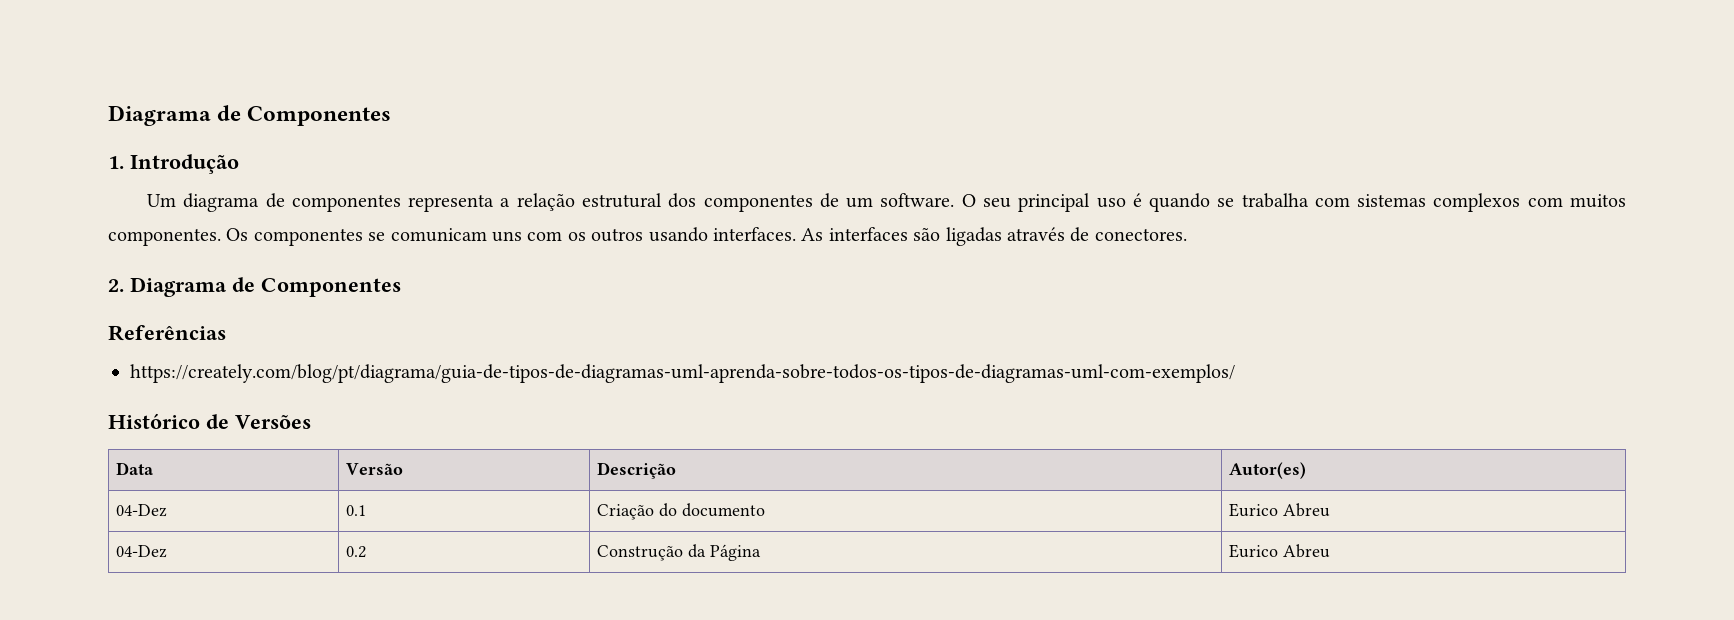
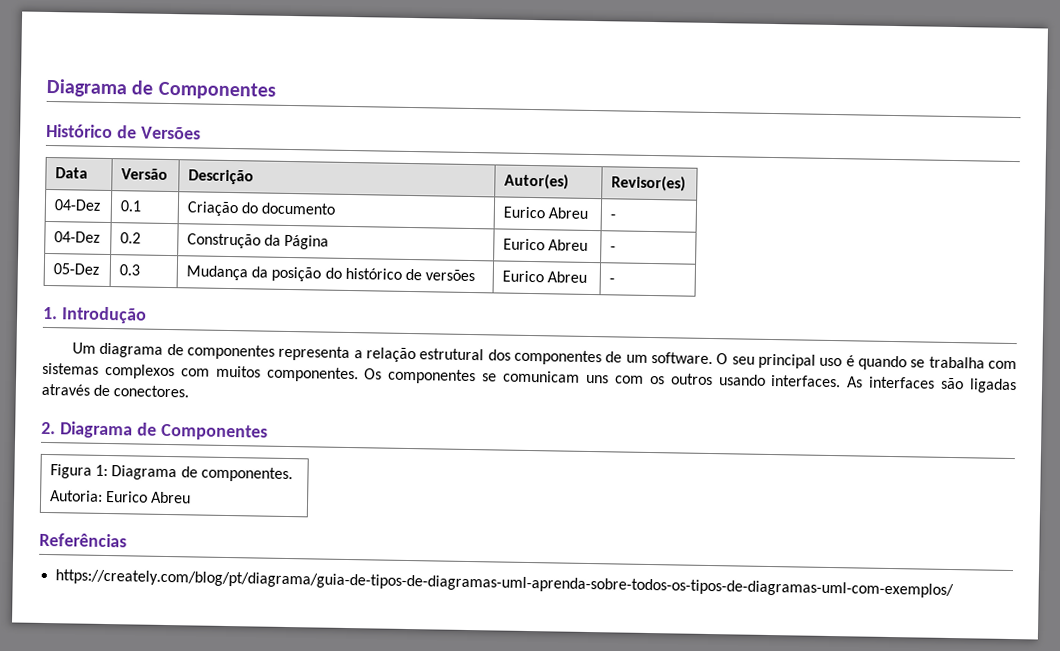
[108,105,392,126] Diagrama de Componentes -> [46,78,276,100] [46,123,201,140] [55,167,89,179] [121,168,169,180] [188,169,255,185] [504,173,570,190] [611,175,687,192] [54,199,102,211] [120,200,143,212] [187,201,336,217] [503,206,589,219] [610,214,617,220] [54,231,101,243] [120,232,142,244] [187,233,330,250] [503,238,589,251] [610,246,617,252] [53,263,100,275] [119,264,141,276] [186,265,476,282] [502,270,588,283] [609,278,616,284] Diagrama de Componentes // Histórico de Versões // Data | Versão | Descrição | Autor(es) | Revisor(es) // 04-Dez | 0.1 | Criação do documento | Eurico Abreu | - // 04-Dez | 0.2 | Construção da Página | Eurico Abreu | - // 05-Dez | 0.3 | Mudança da posição do histórico de versões | Eurico Abreu | -
[108,325,226,341] [130,364,1235,383] [108,413,311,429] [116,462,155,475] [346,463,404,475] [597,462,677,479] [1229,462,1307,479] [116,504,168,517] [346,505,367,516] [597,503,766,520] [1229,503,1331,517] [116,545,168,558] [346,546,367,558] [597,544,762,561] [1229,544,1331,558] // Referências // https://creately.com/blog/pt/diagrama/guia-de-tipos-de-diagramas-uml-aprenda-sobre-todos-os-tipos-de-diagramas-uml-com-exemplos/ // Histórico de Versões // Data | Versão | Descrição | Autor(es) // 04-Dez | 0.1 | Criação do documento | Eurico Abreu // 04-Dez | 0.2 | Construção da Página | Eurico Abreu -> [50,464,293,483] [50,490,192,504] [39,532,127,548] [55,569,955,599] // Figura 1: Diagrama de componentes. // Autoria: Eurico Abreu // Referências // https://creately.com/blog/pt/diagrama/guia-de-tipos-de-diagramas-uml-aprenda-sobre-todos-os-tipos-de-diagramas-uml-com-exemplos/

